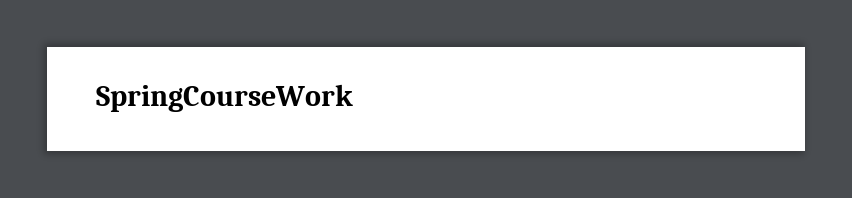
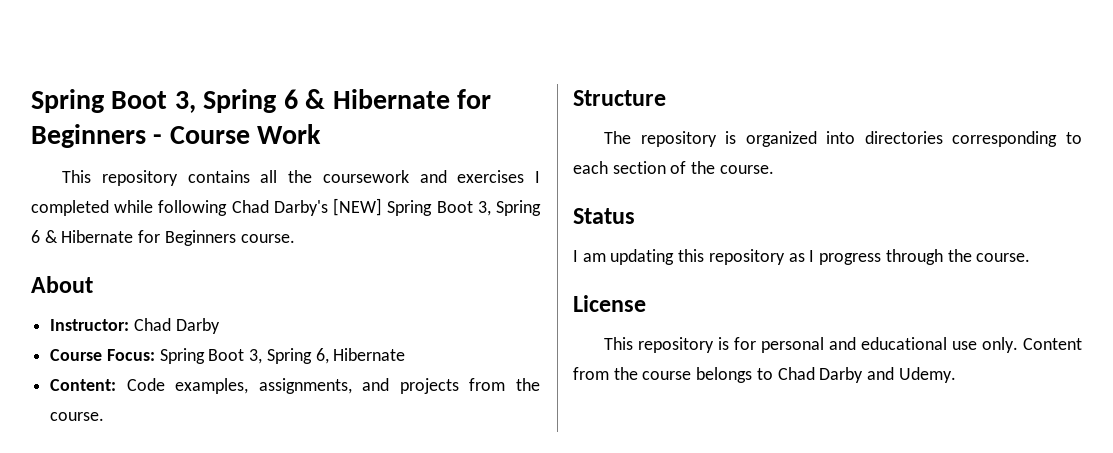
[96,84,353,112] SpringCourseWork -> [31,89,491,113] [31,124,322,148] [62,170,541,186] [31,198,541,216] [31,230,295,246] [31,276,93,293] [50,318,220,334] [50,348,406,364] [50,378,540,394] [50,412,105,421] [573,90,666,106] [604,131,1082,147] [573,161,774,174] [573,208,635,224] [573,249,1031,265] [573,295,646,312] [604,337,1082,353] [573,367,956,383] Spring Boot 3, Spring 6 & Hibernate for Beginners - Course Work // This repository contains all the coursework and exercises I completed while following Chad Darby's [NEW] Spring Boot 3, Spring 6 & Hibernate for Beginners course. // About // Instructor: Chad Darby // Course Focus: Spring Boot 3, Spring 6, Hibernate // Content: Code examples, assignments, and projects from the course. // Structure // The repository is organized into directories corresponding to each section of the course. // Status // I am updating this repository as I progress through the course. // License // This repository is for personal and educational use only. Content from the course belongs to Chad Darby and Udemy.

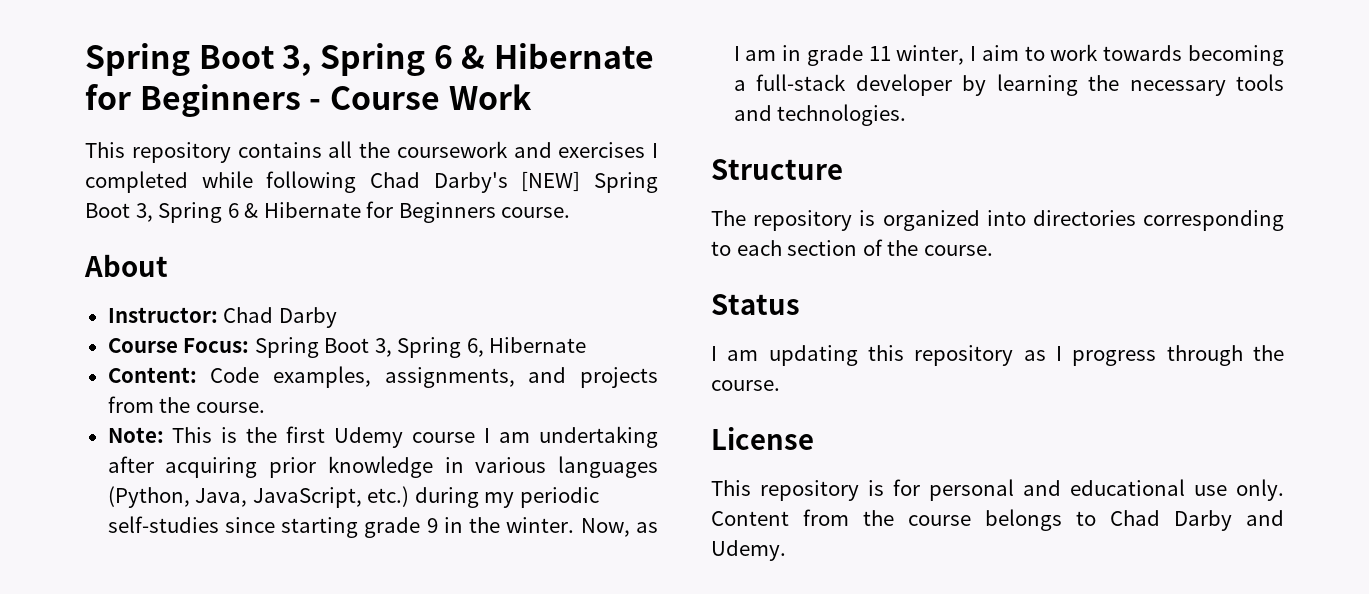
(105, 416) none -> [107,426,659,448] [107,456,658,478] [107,486,599,508] [107,516,659,538] [733,44,1284,66] [733,74,1284,96] [733,104,907,126] // Note: This is the first Udemy course I am undertaking after acquiring prior knowledge in various languages (Python, Java, JavaScript, etc.) during my periodic self-studies since starting grade 9 in the winter. Now, as I am in grade 11 winter, I aim to work towards becoming a full-stack developer by learning the necessary tools and technologies.

